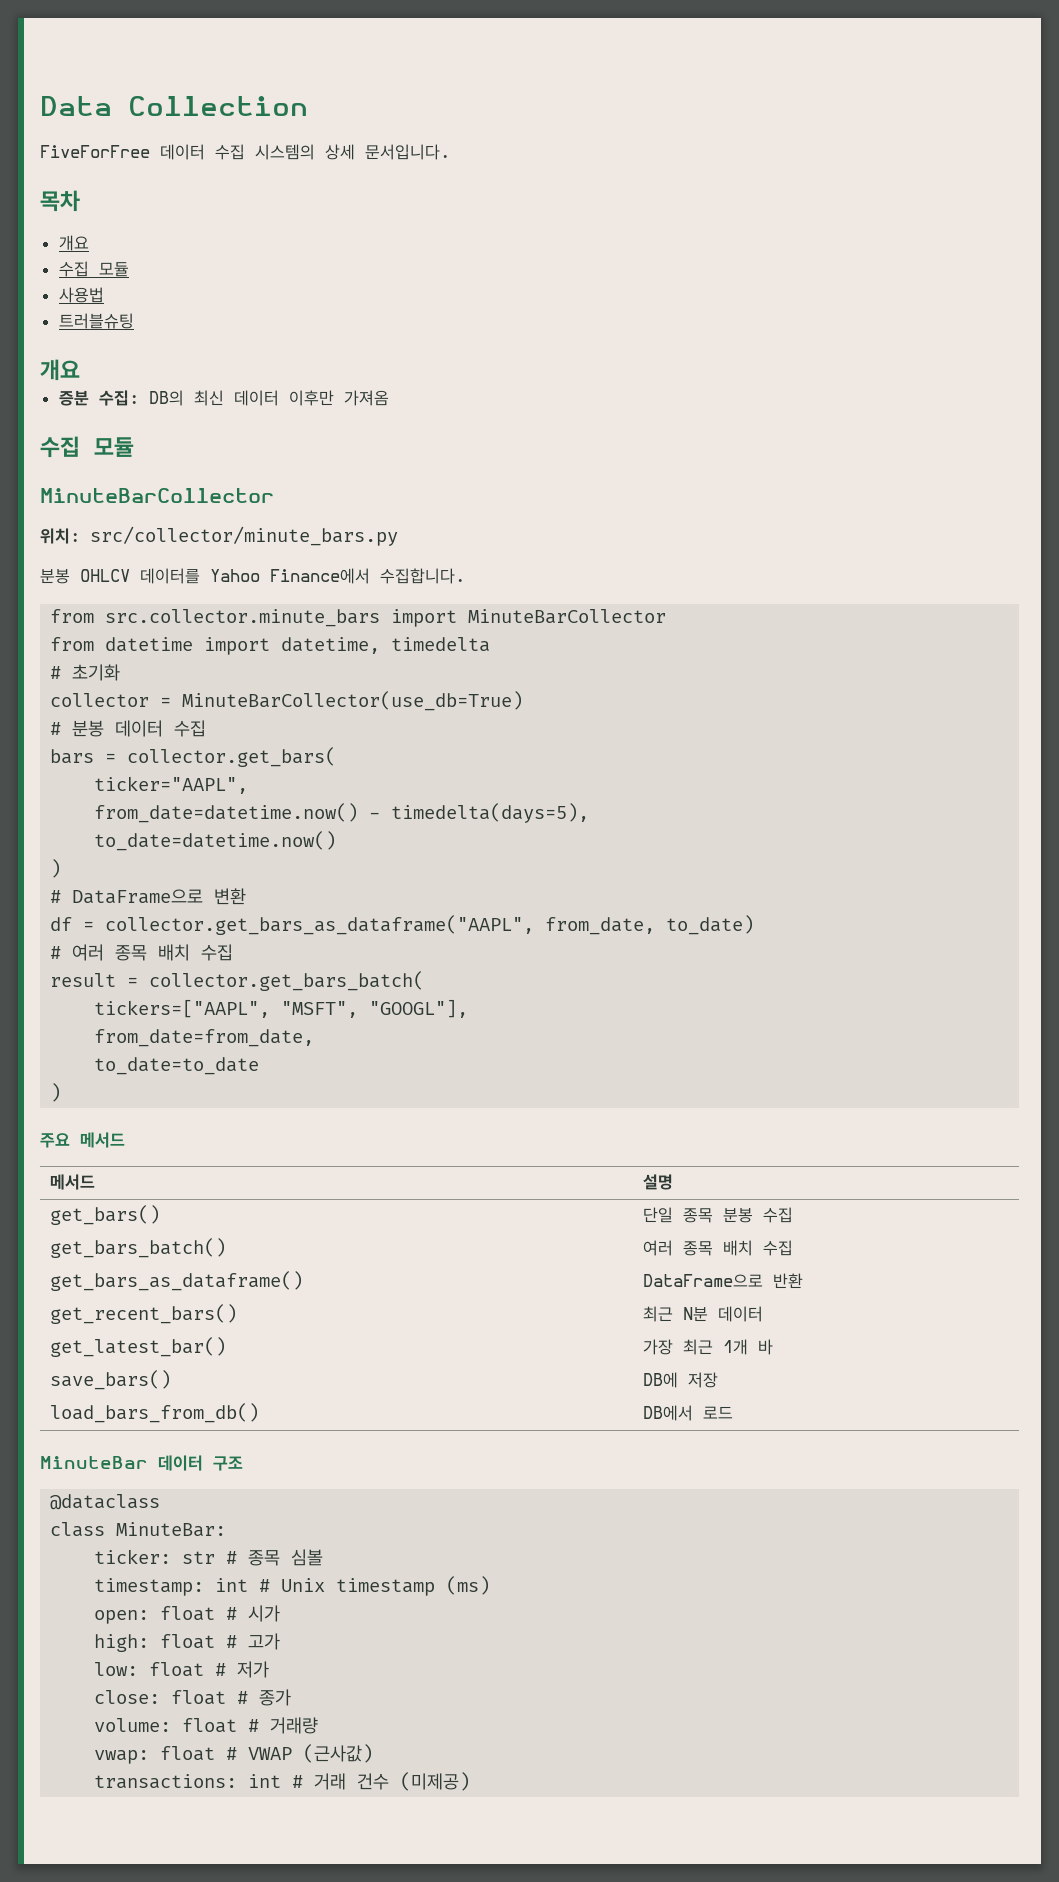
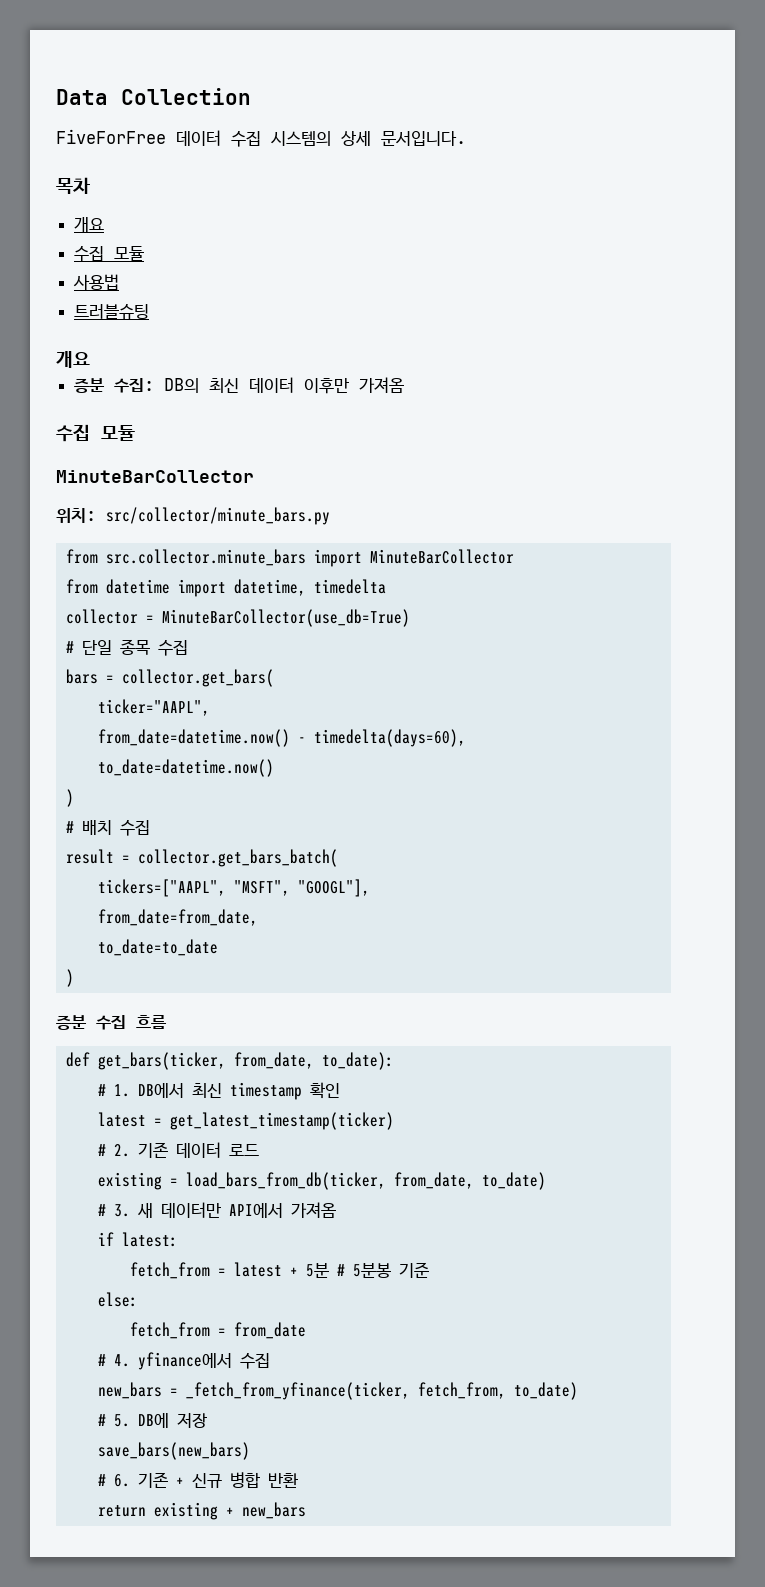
[40,568,465,584] // 분봉 OHLCV 데이터를 Yahoo Finance에서 수집합니다. -> (330, 516) none
[50,664,121,681] // # 초기화 -> (386, 586) none
[72,720,164,737] 분봉 데이터 -> [81,639,150,655] 단일 종목
[391,803,590,823] timedelta(days=5), -> [313,729,466,747] timedelta(days=60),
[72,888,247,905] [50,915,755,935] [50,944,148,961] DataFrame으로 변환 // df = collector.get_bars_as_dataframe("AAPL", from_date, to_date) // # 여러 종목 -> (74, 827) none
[40,1132,125,1148] [50,1174,96,1190] [643,1174,674,1190] [50,1205,161,1225] [643,1207,794,1223] [50,1238,227,1258] [643,1240,794,1256] [50,1271,304,1291] [643,1273,804,1289] [50,1304,238,1324] [643,1306,764,1322] [50,1337,227,1357] [643,1339,774,1355] [50,1370,172,1390] [643,1372,719,1388] [50,1403,260,1423] [643,1405,734,1421] [40,1455,243,1471] [50,1494,161,1510] [50,1522,227,1537] [94,1549,324,1566] [94,1576,491,1596] [94,1605,281,1624] [94,1633,281,1652] [94,1661,270,1678] [94,1689,292,1706] [94,1717,319,1734] [94,1744,374,1764] [94,1772,471,1791] 주요 메서드 // 메서드 | 설명 // get_bars() | 단일 종목 분봉 수집 // get_bars_batch() | 여러 종목 배치 수집 // get_bars_as_dataframe() | DataFrame으로 반환 // get_recent_bars() | 최근 N분 데이터 // get_latest_bar() | 가장 최근 1개 바 // save_bars() | DB에 저장 // load_bars_from_db() | DB에서 로드 // MinuteBar 데이터 구조 // @dataclass // class MinuteBar: // ticker: str # 종목 심볼 // timestamp: int # Unix timestamp (ms) // open: float # 시가 // high: float # 고가 // low: float # 저가 // close: float # 종가 // volume: float # 거래량 // vwap: float # VWAP (근사값) // transactions: int # 거래 건수 (미제공) -> [56,1015,167,1030] [65,1052,394,1070] [97,1082,340,1100] [97,1112,394,1130] [97,1142,259,1158] [97,1172,546,1190] [97,1202,336,1218] [97,1232,178,1247] [129,1262,429,1279] [97,1292,138,1307] [129,1322,306,1339] [97,1352,270,1370] [97,1382,578,1400] [97,1413,207,1428] [97,1442,250,1460] [97,1472,298,1488] [97,1502,306,1520] 증분 수집 흐름 // def get_bars(ticker, from_date, to_date): // # 1. DB에서 최신 timestamp 확인 // latest = get_latest_timestamp(ticker) // # 2. 기존 데이터 로드 // existing = load_bars_from_db(ticker, from_date, to_date) // # 3. 새 데이터만 API에서 가져옴 // if latest: // fetch_from = latest + 5분 # 5분봉 기준 // else: // fetch_from = from_date // # 4. yfinance에서 수집 // new_bars = _fetch_from_yfinance(ticker, fetch_from, to_date) // # 5. DB에 저장 // save_bars(new_bars) // # 6. 기존 + 신규 병합 반환 // return existing + new_bars

